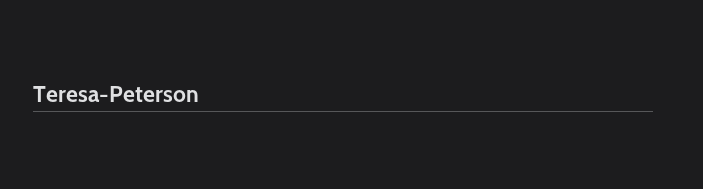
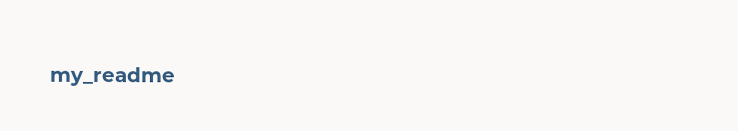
[33,86,199,102] Teresa-Peterson -> [49,66,175,87] my_readme

